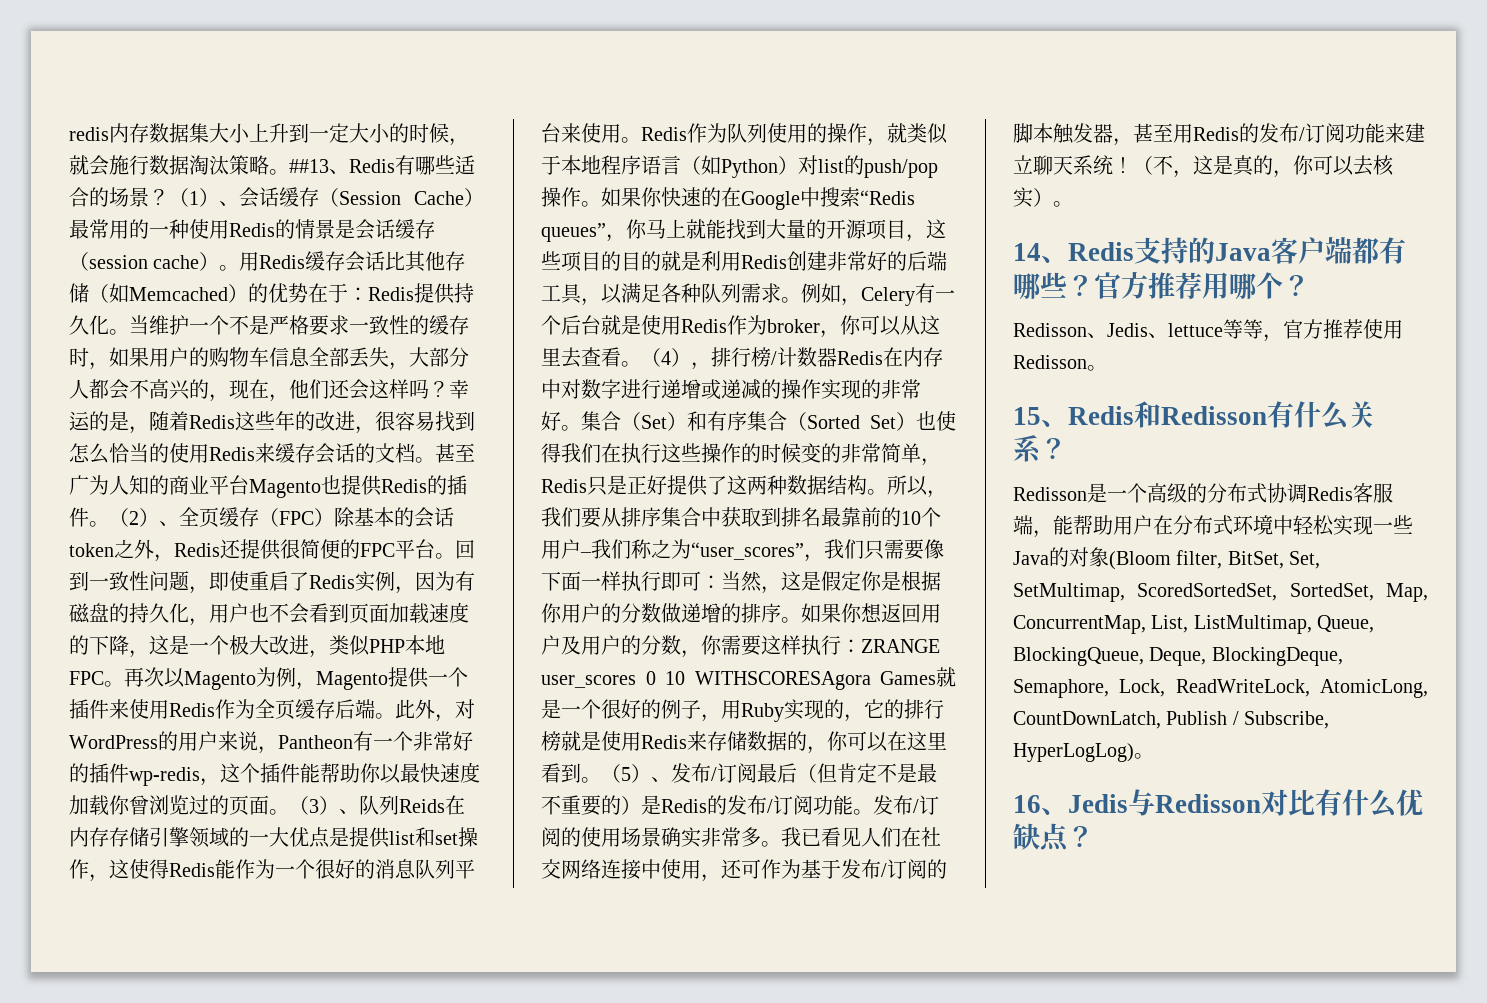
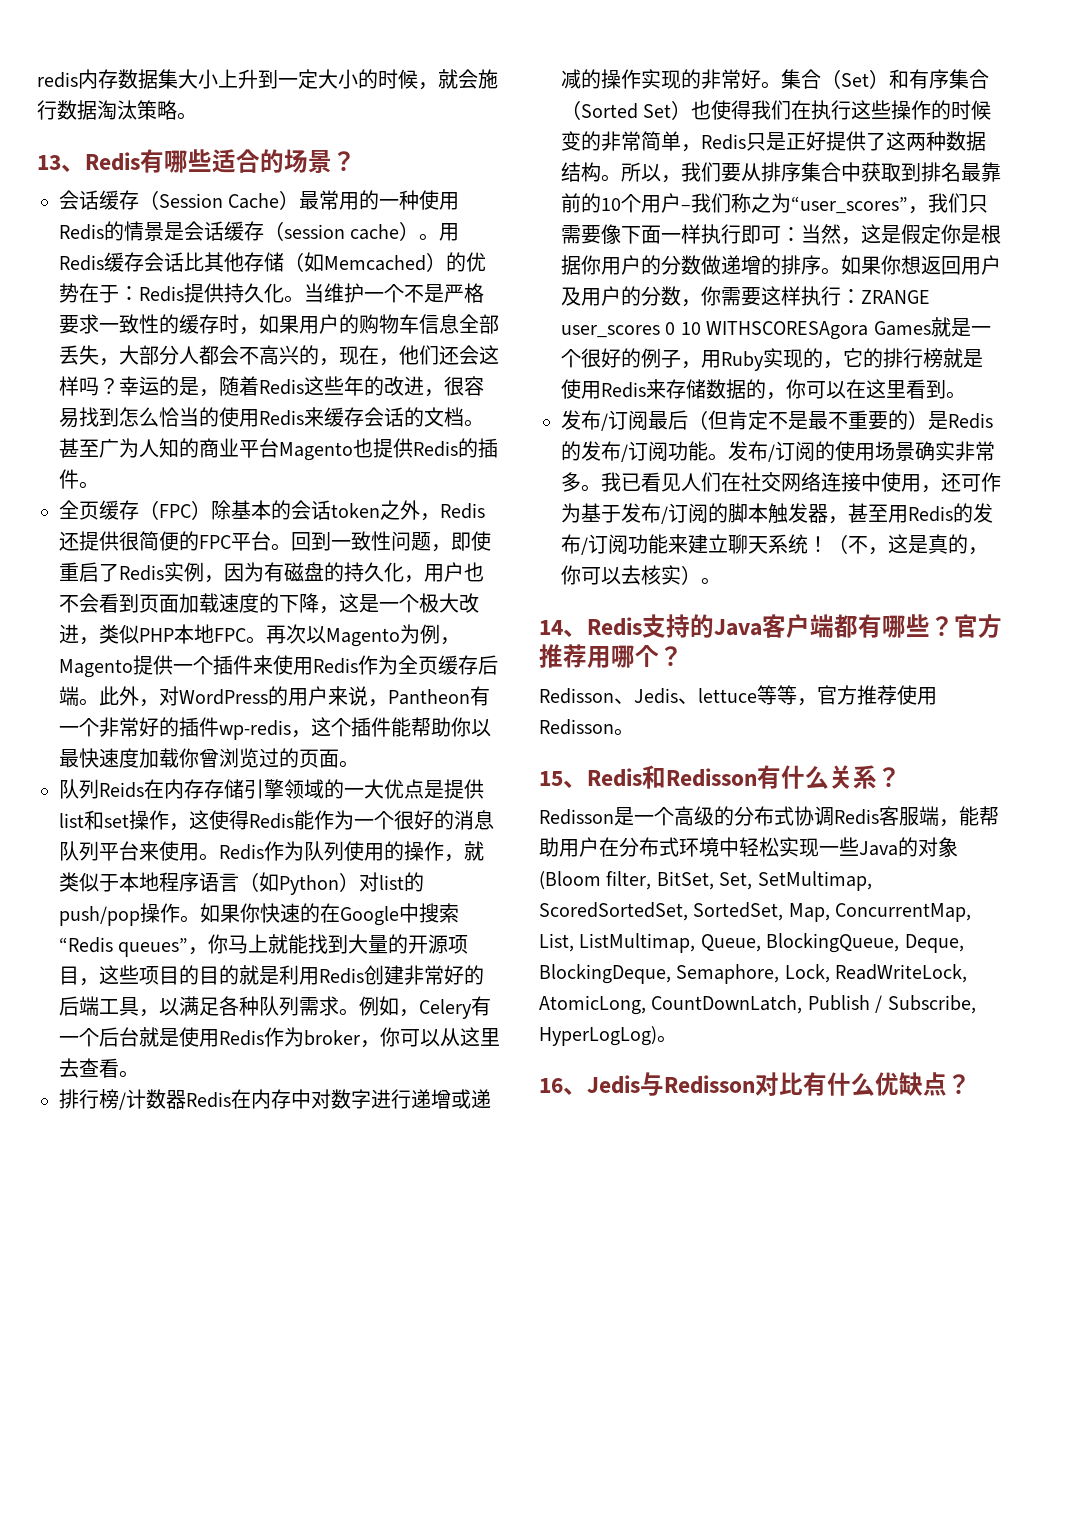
[289,159,329,173] ##13 -> [37,155,61,170] // 13
[169,188,239,207] （1）、 -> (356, 161) //
[109,508,179,527] （2）、 -> (99, 485) //
[289,796,359,815] （3）、 -> (359, 764) //
[641,348,711,370] （4）， -> (139, 1074) //
[601,764,671,783] （5）、 -> (966, 395) //

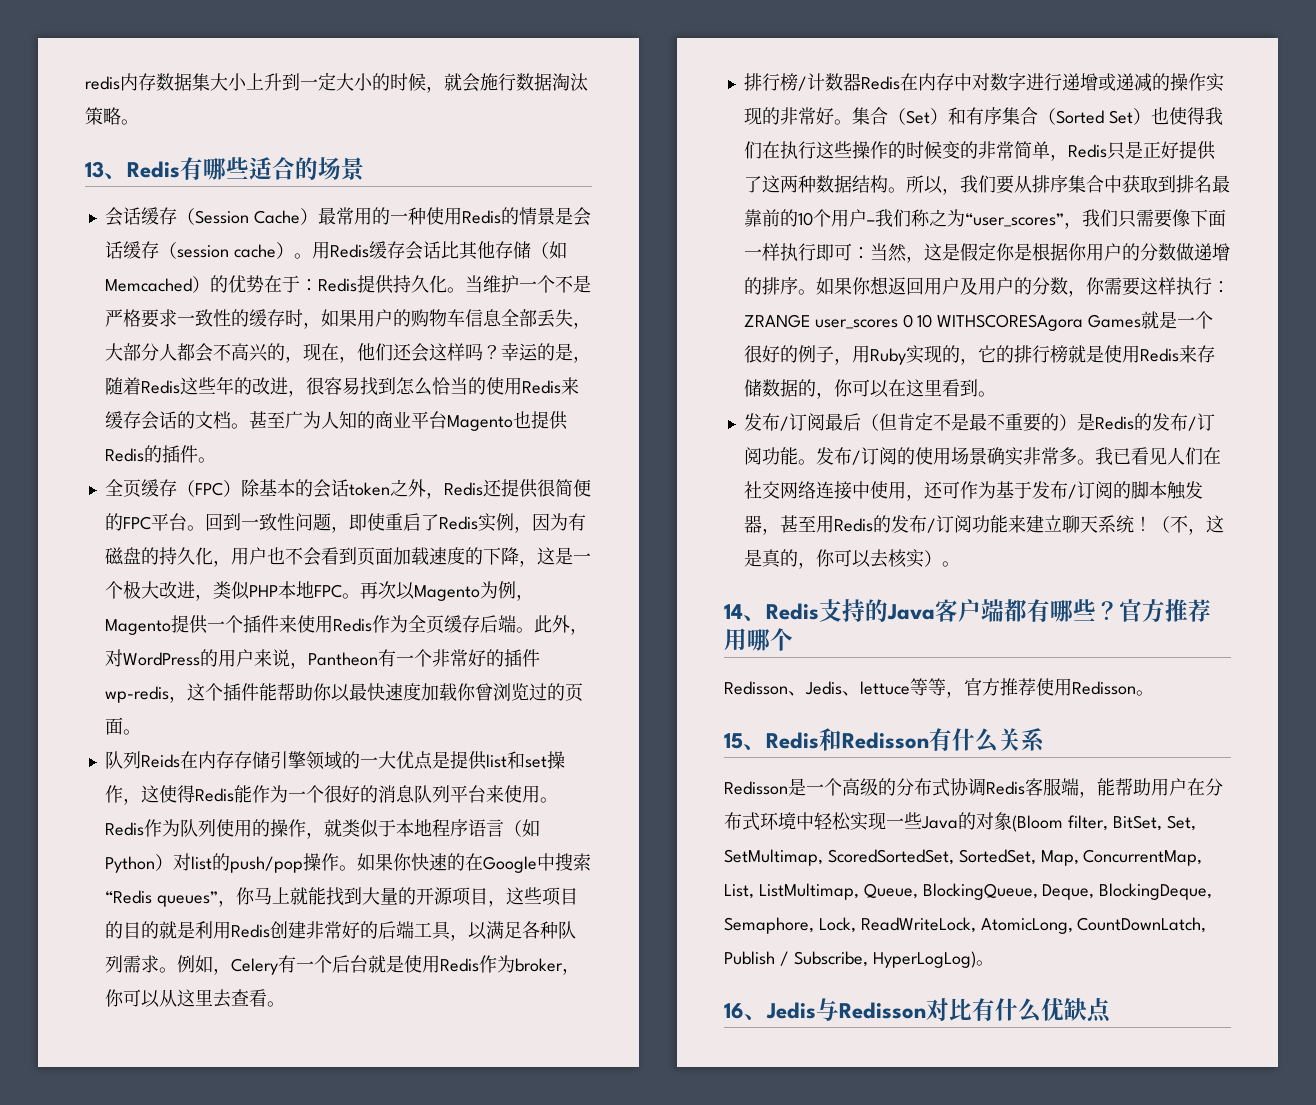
[332,151,356,171] ？ -> (364, 169) none
[659,646,683,666] ？ -> (793, 639) none
[877,767,901,787] ？ -> (1044, 740) none
[947,1074,971,1094] ？ -> (1111, 1010) none

